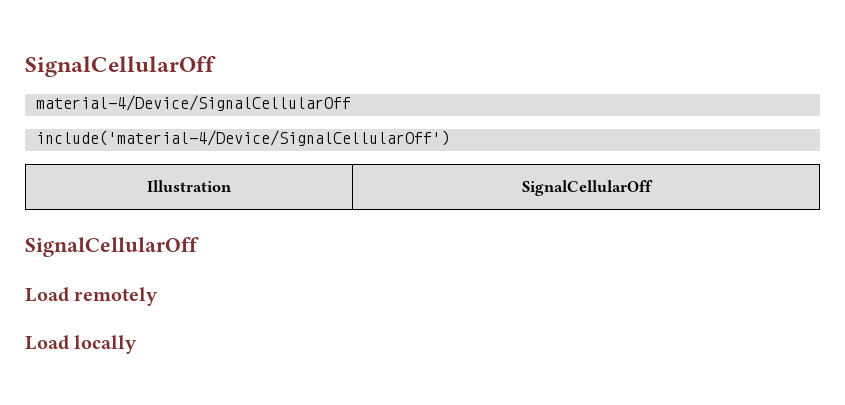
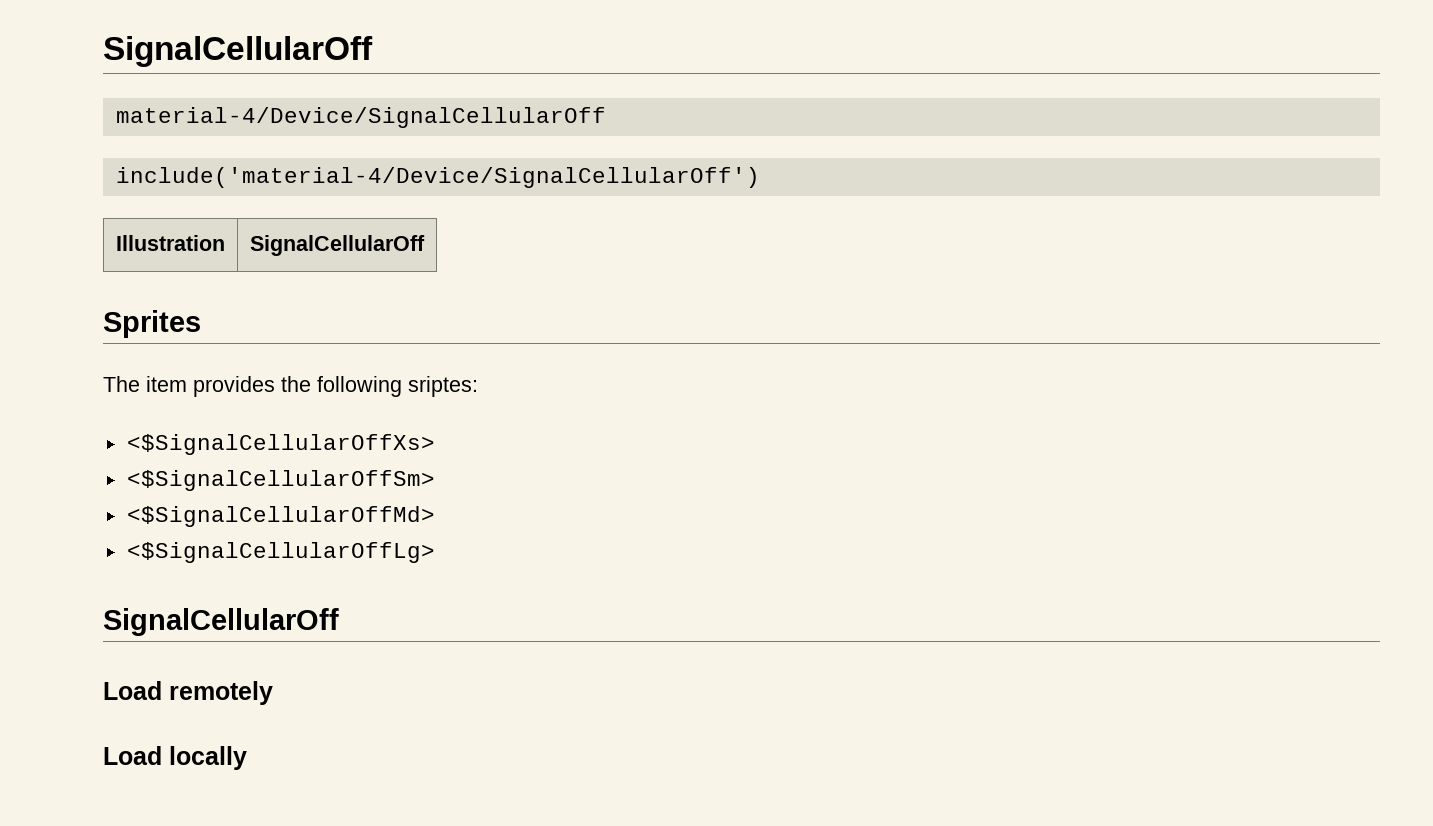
(653, 188) none -> [103,310,201,338] [103,376,478,397] [126,434,435,455] [126,470,435,491] [126,506,435,527] [126,542,435,563] // Sprites // The item provides the following sriptes: // <$SignalCellularOffXs> // <$SignalCellularOffSm> // <$SignalCellularOffMd> // <$SignalCellularOffLg>

